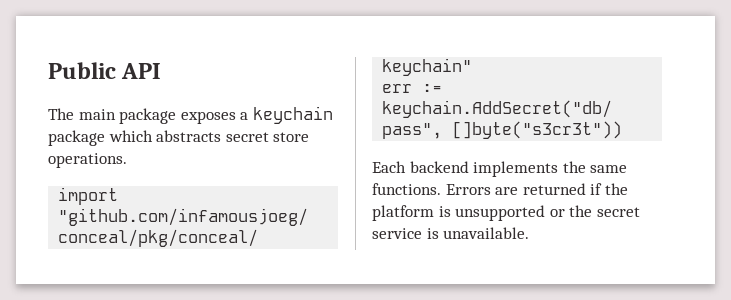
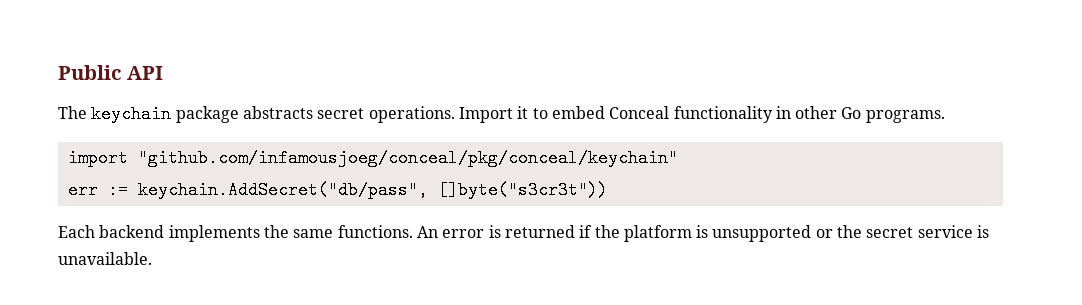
[78,108,249,124] main package exposes a -> (87, 112) none
[108,130,153,142] which -> (239, 114) none
[273,132,310,142] store -> (365, 113) none
(127, 160) none -> [458,106,945,123] Import it to embed Conceal functionality in other Go programs.
[445,184,519,195] Errors are -> [416,225,501,238] An error is

